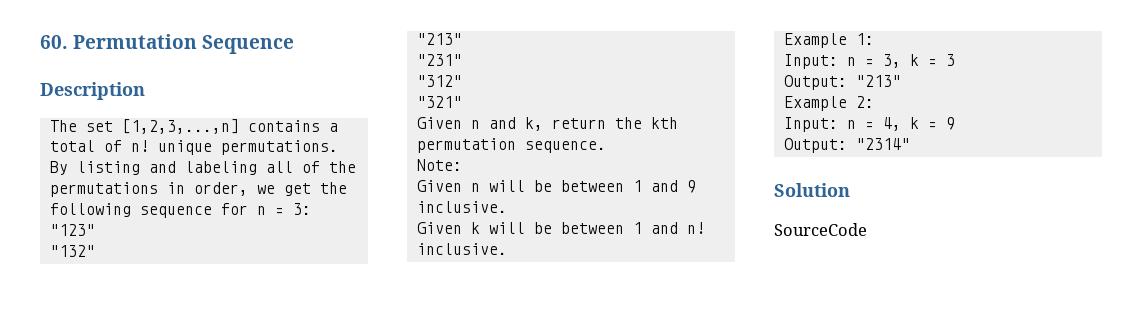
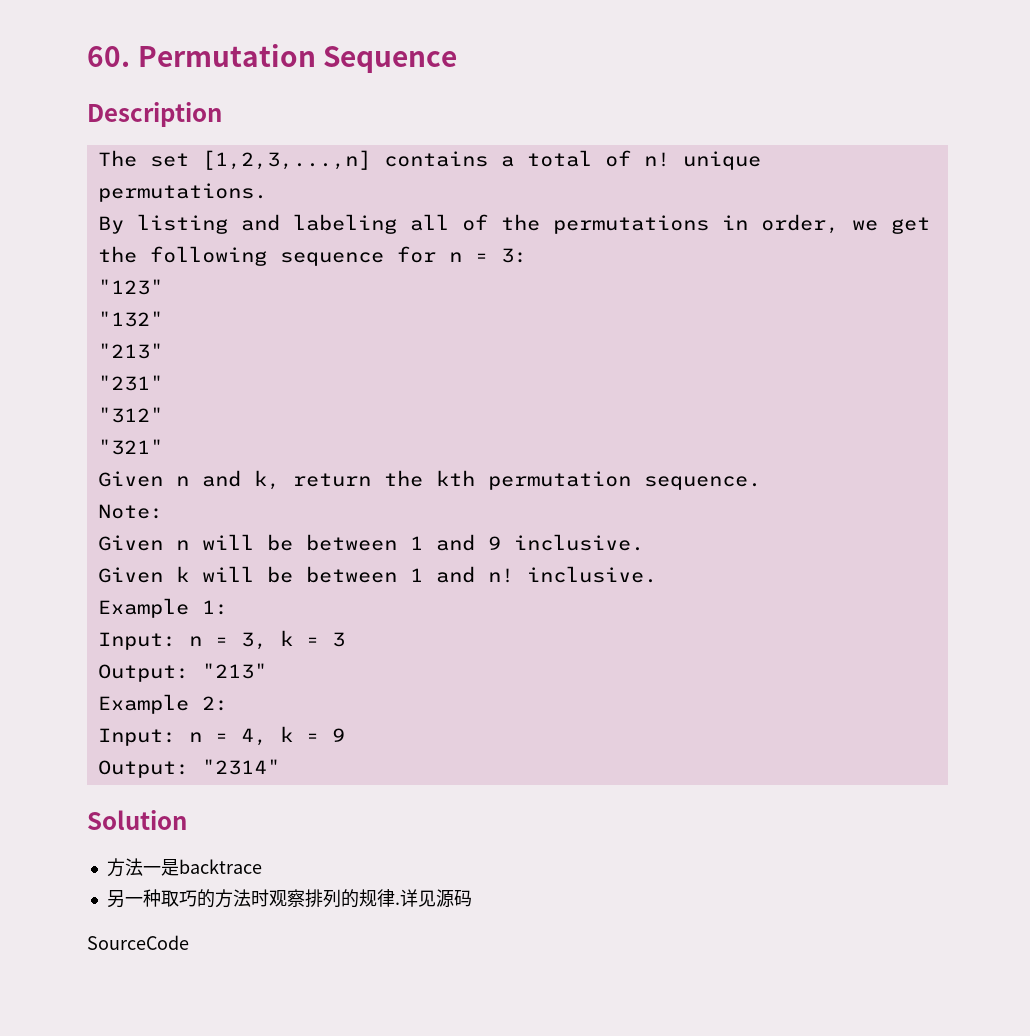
(850, 190) none -> [106,858,262,877] [106,889,472,908] // 方法一是backtrace // 另一种取巧的方法时观察排列的规律.详见源码

